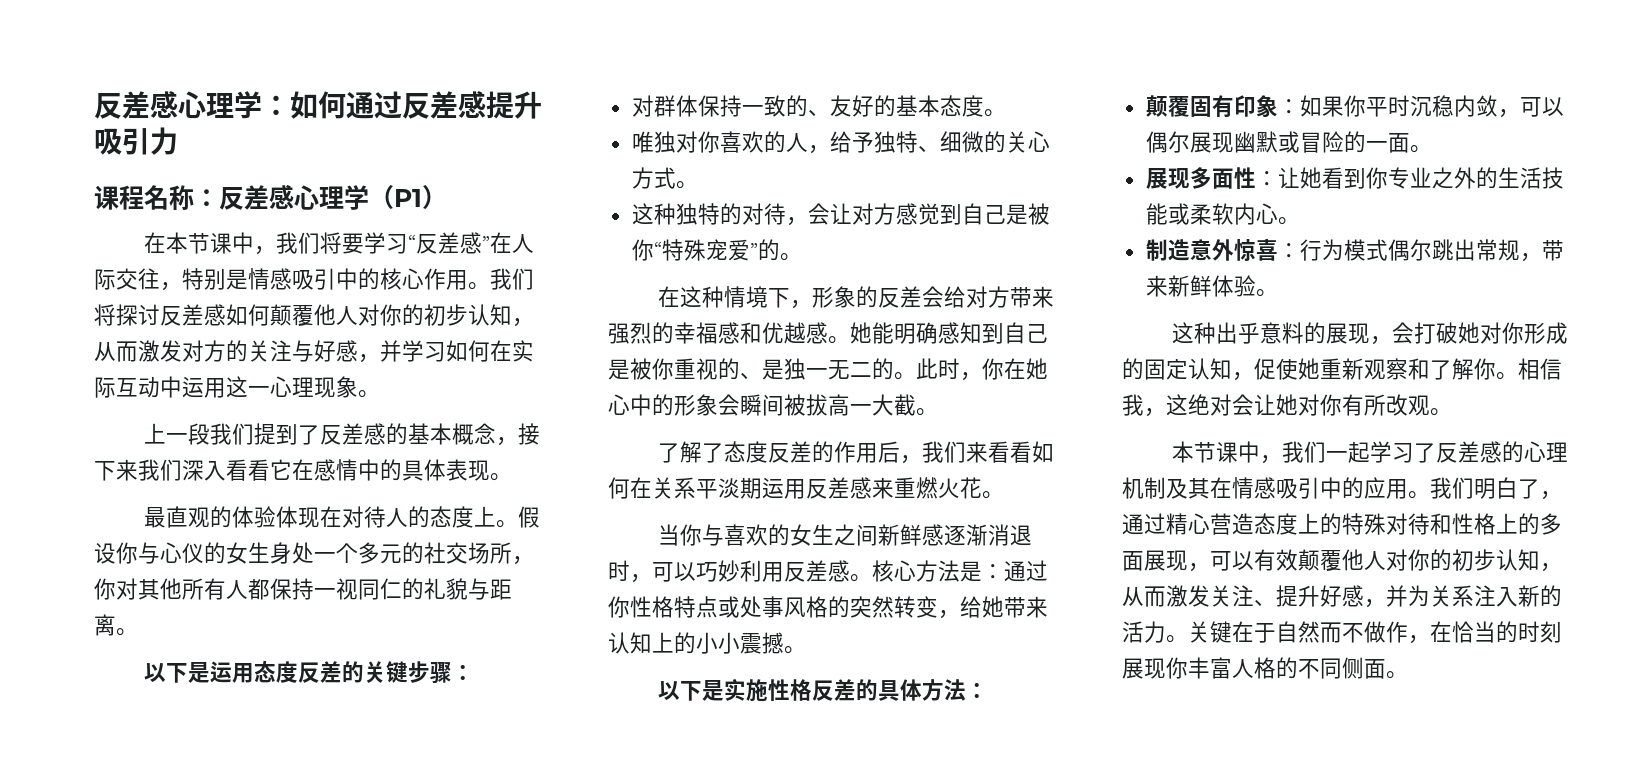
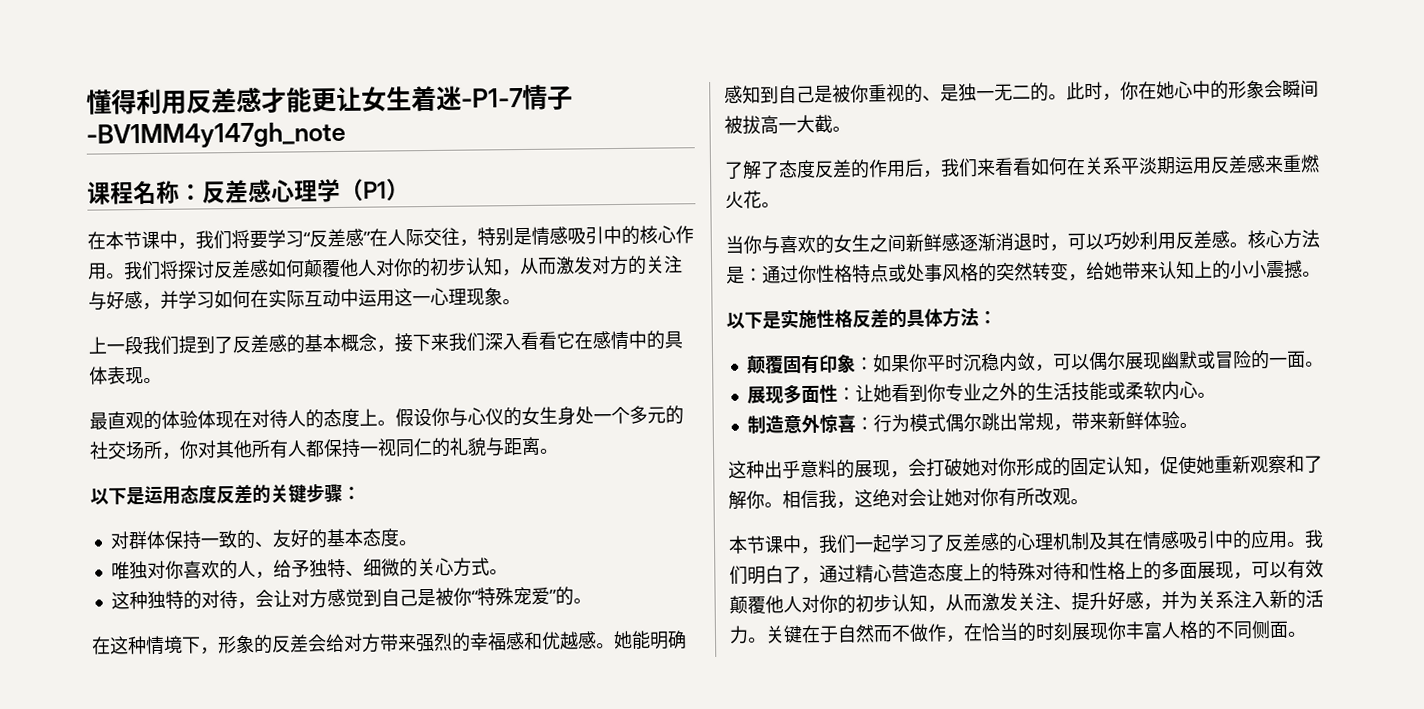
[94,91,542,119] [94,127,178,155] 反差感心理学：如何通过反差感提升吸引力 -> [86,84,573,115] [86,121,346,149] 懂得利用反差感才能更让女生着迷-P1-7情子-BV1MM4y147gh_note

